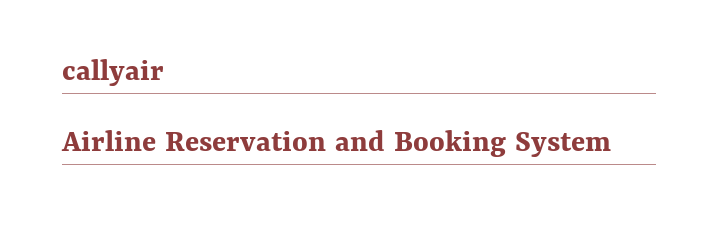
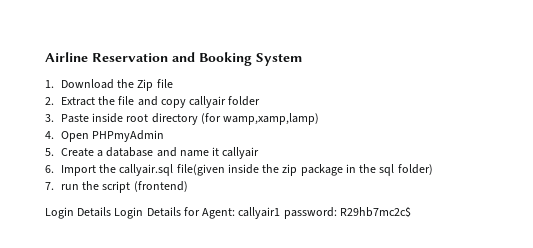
[62,59,164,86] callyair // -> (45, 57) none
(611, 144) none -> [45,79,173,91] [45,96,261,108] [45,113,320,125] [45,130,165,142] [45,147,260,159] [45,164,433,176] [45,181,188,193] [45,207,411,219] // 1. Download the Zip file // 2. Extract the file and copy callyair folder // 3. Paste inside root directory (for wamp,xamp,lamp) // 4. Open PHPmyAdmin // 5. Create a database and name it callyair // 6. Import the callyair.sql file(given inside the zip package in the sql folder) // 7. run the script (frontend) // Login Details Login Details for Agent: callyair1 password: R29hb7mc2c$

